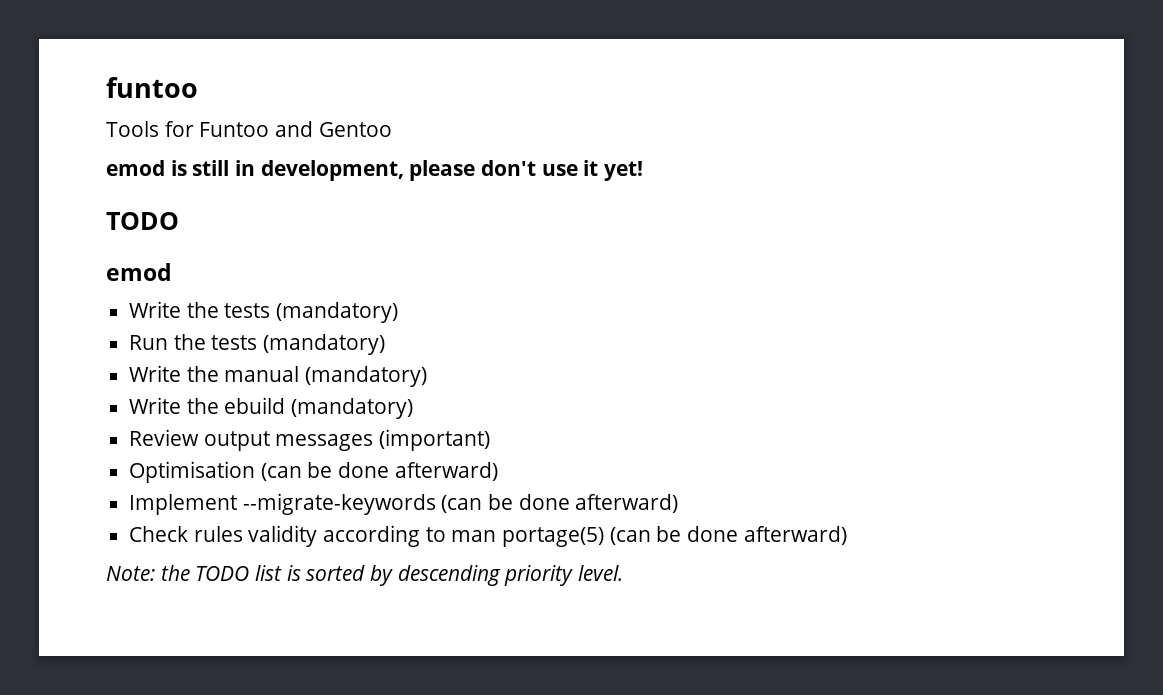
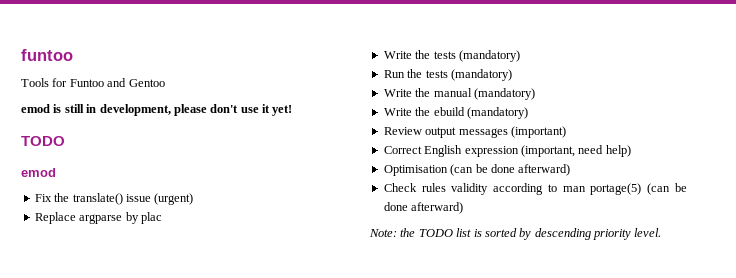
(172, 272) none -> [34,193,194,205] [34,212,162,224] // Fix the translate() issue (urgent) // Replace argparse by plac
(491, 440) none -> [383,145,631,157] // Correct English expression (important, need help)
[129,493,679,515] // Implement --migrate-keywords (can be done afterward) -> (571, 170) none

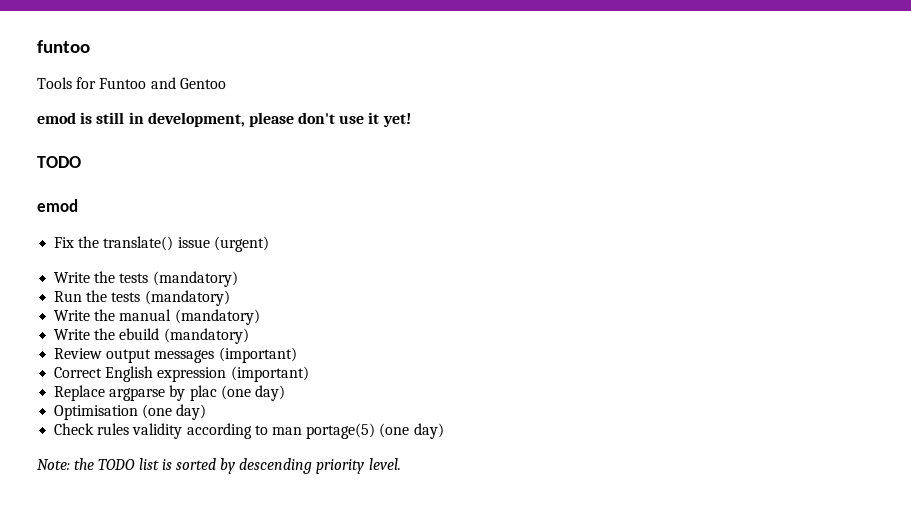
[34,212,162,224] // Replace argparse by plac -> (269, 244) none
[520,145,631,157] [383,164,571,176] (important, need help) // Optimisation (can be done afterward) -> [230,366,309,382] [54,385,285,401] [54,404,207,420] (important) // Replace argparse by plac (one day) // Optimisation (one day)
[647,183,687,195] [383,202,464,214] (can be done afterward) -> [379,423,444,439] (one day)

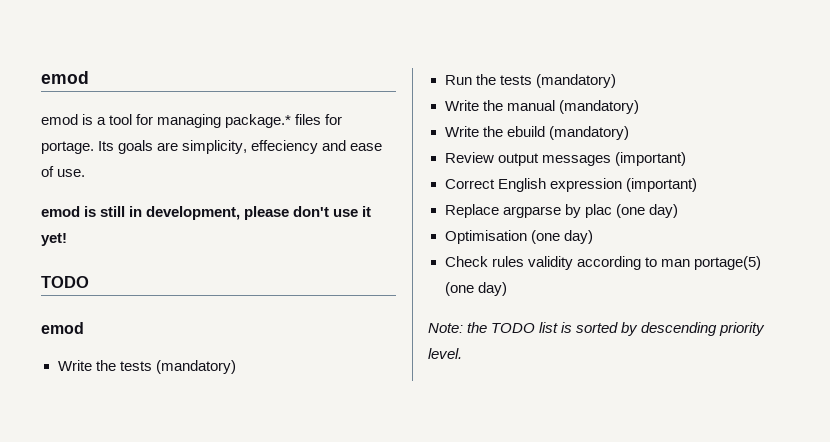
[37,40,90,53] [37,77,226,89] funtoo // Tools for Funtoo and Gentoo -> [41,71,89,84] [41,114,343,128] [41,140,383,154] [41,166,86,177] emod // emod is a tool for managing package.* files for portage. Its goals are simplicity, effeciency and ease of use.
[54,236,269,252] // Fix the translate() issue (urgent) -> (84, 328) none

